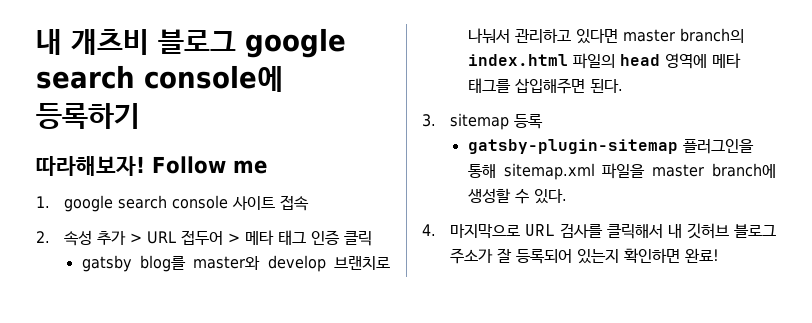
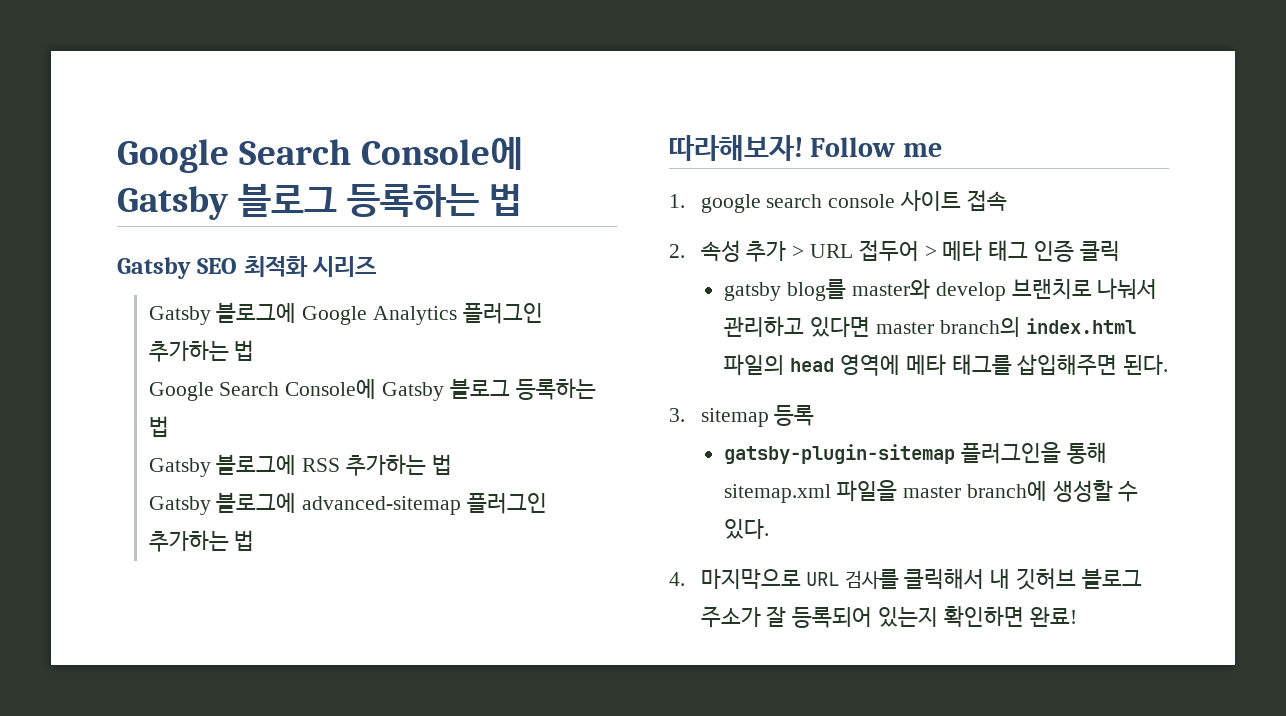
[36,28,346,58] [36,65,283,92] [36,103,140,129] 내 개츠비 블로그 google search console에 등록하기 -> [117,137,523,173] [117,183,522,220] [117,256,377,279] [148,302,543,325] [148,340,255,362] [148,378,596,401] [148,416,169,437] [148,454,452,477] [148,492,548,515] [148,530,255,552] Google Search Console에 Gatsby 블로그 등록하는 법 // Gatsby SEO 최적화 시리즈 // Gatsby 블로그에 Google Analytics 플러그인 추가하는 법 // Google Search Console에 Gatsby 블로그 등록하는 법 // Gatsby 블로그에 RSS 추가하는 법 // Gatsby 블로그에 advanced-sitemap 플러그인 추가하는 법

